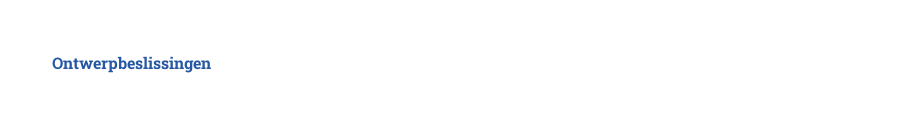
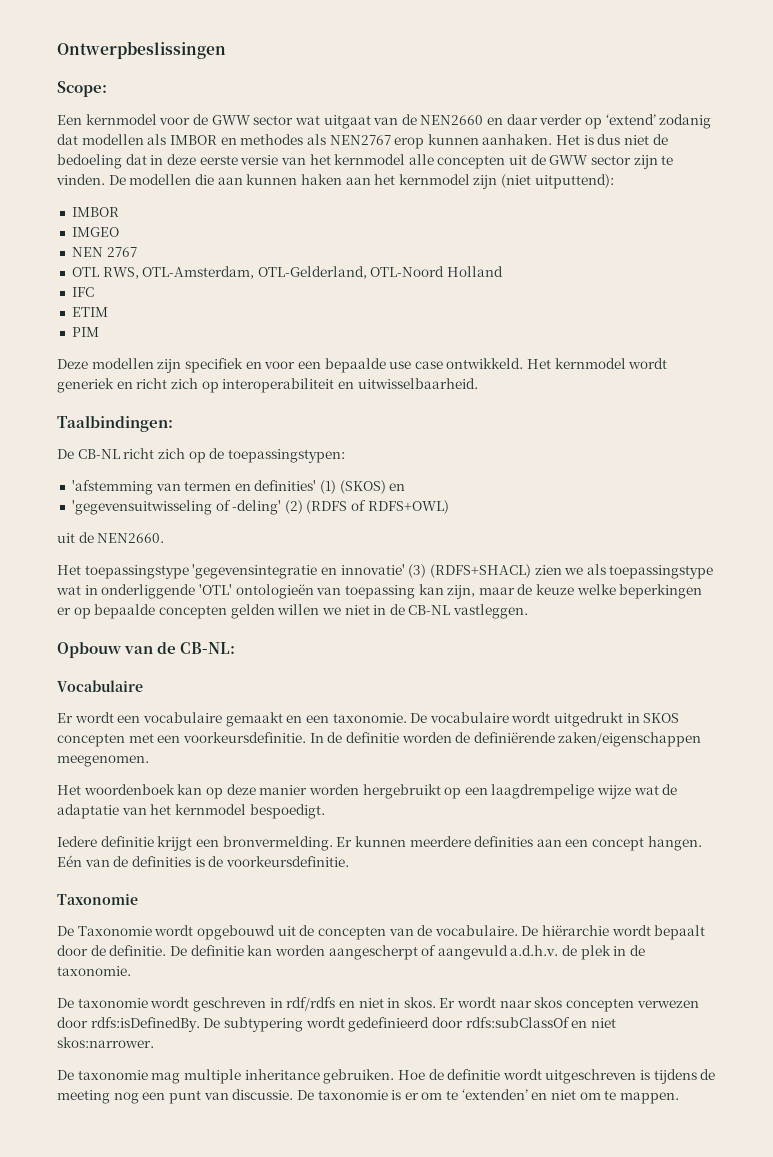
(211, 64) none -> [57,81,107,97] [57,114,712,129] [57,134,668,149] [57,154,674,169] [56,174,614,189] [71,207,119,217] [71,227,119,237] [71,247,137,257] [71,266,504,279] [71,287,94,297] [71,307,108,317] [71,327,99,337] [57,358,668,373] [57,378,478,393] [57,415,173,432] [57,448,345,463] [71,480,406,495] [71,500,449,515] [57,532,165,543] [57,564,714,579] [56,584,703,599] [57,604,529,619] [57,642,236,658] [57,680,143,692] [57,712,680,727] [57,732,702,747] [57,755,149,767] [57,784,678,799] [57,804,325,819] [57,836,702,851] [57,855,349,867] [57,893,138,905] [57,925,706,940] [57,945,646,960] [57,966,131,976] [57,997,699,1012] [57,1017,616,1032] [57,1037,154,1048] [57,1069,716,1084] [57,1089,679,1104] // Scope: // Een kernmodel voor de GWW sector wat uitgaat van de NEN2660 en daar verder op ‘extend’ zodanig dat modellen als IMBOR en methodes als NEN2767 erop kunnen aanhaken. Het is dus niet de bedoeling dat in deze eerste versie van het kernmodel alle concepten uit de GWW sector zijn te vinden. De modellen die aan kunnen haken aan het kernmodel zijn (niet uitputtend): // IMBOR // IMGEO // NEN 2767 // OTL RWS, OTL-Amsterdam, OTL-Gelderland, OTL-Noord Holland // IFC // ETIM // PIM // Deze modellen zijn specifiek en voor een bepaalde use case ontwikkeld. Het kernmodel wordt generiek en richt zich op interoperabiliteit en uitwisselbaarheid. // Taalbindingen: // De CB-NL richt zich op de toepassingstypen: // 'afstemming van termen en definities' (1) (SKOS) en // 'gegevensuitwisseling of -deling' (2) (RDFS of RDFS+OWL) // uit de NEN2660. // Het toepassingstype 'gegevensintegratie en innovatie' (3) (RDFS+SHACL) zien we als toepassingstype wat in onderliggende 'OTL' ontologieën van toepassing kan zijn, maar de keuze welke beperkingen er op bepaalde concepten gelden willen we niet in de CB-NL vastleggen. // Opbouw van de CB-NL: // Vocabulaire // Er wordt een vocabulaire gemaakt en een taxonomie. De vocabulaire wordt uitgedrukt in SKOS concepten met een voorkeursdefinitie. In de definitie worden de definiërende zaken/eigenschappen meegenomen. // Het woordenboek kan op deze manier worden hergebruikt op een laagdrempelige wijze wat de adaptatie van het kernmodel bespoedigt. // Iedere definitie krijgt een bronvermelding. Er kunnen meerdere definities aan een concept hangen. Eén van de definities is de voorkeursdefinitie. // Taxonomie // De Taxonomie wordt opgebouwd uit de concepten van de vocabulaire. De hiërarchie wordt bepaalt door de definitie. De definitie kan worden aangescherpt of aangevuld a.d.h.v. de plek in de taxonomie. // De taxonomie wordt geschreven in rdf/rdfs en niet in skos. Er wordt naar skos concepten verwezen door rdfs:isDefinedBy. De subtypering wordt gedefinieerd door rdfs:subClassOf en niet skos:narrower. // De taxonomie mag multiple inheritance gebruiken. Hoe de definitie wordt uitgeschreven is tijdens de meeting nog een punt van discussie. De taxonomie is er om te ‘extenden’ en niet om te mappen.

